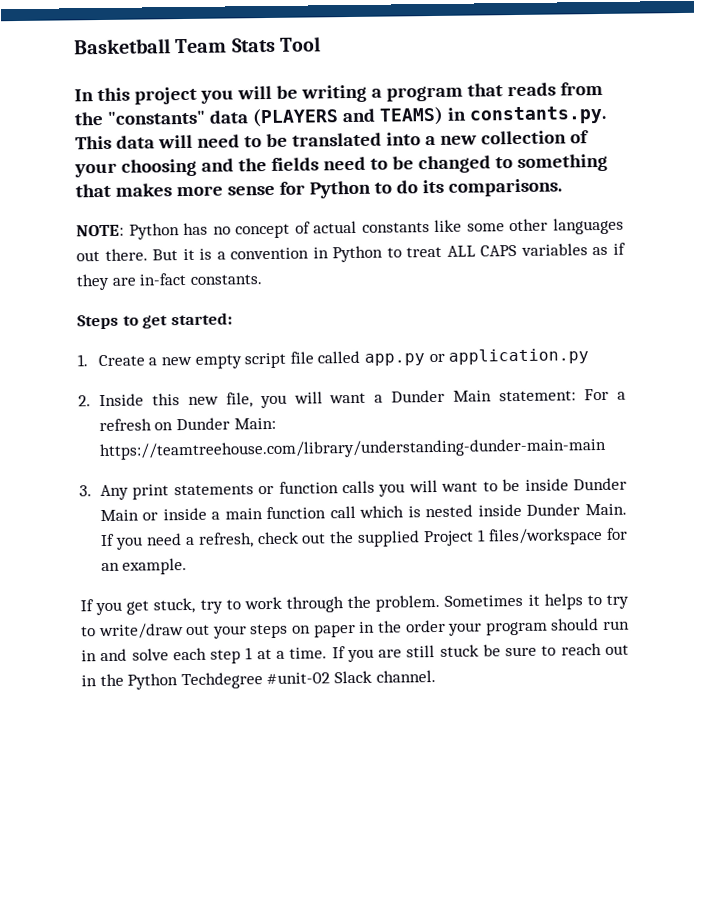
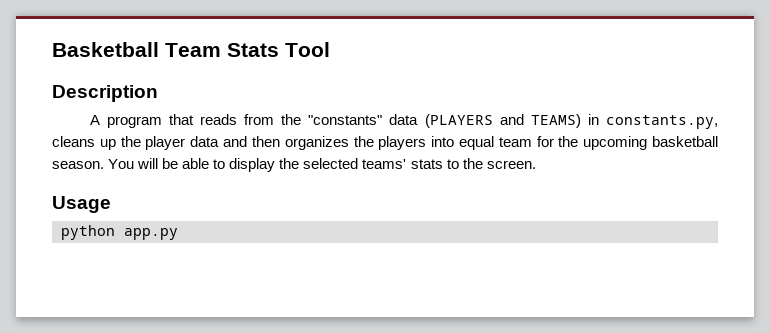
[74,84,382,105] In this project you will be writing a -> [52,85,158,102] [89,115,100,125] Description // A
[468,105,607,125] [75,130,589,150] [74,153,608,178] [75,178,562,199] [76,217,624,240] [76,242,626,263] [76,272,262,291] [77,312,233,330] [77,348,590,369] [78,388,626,409] [98,417,276,432] [98,437,607,461] [79,477,627,501] [99,503,627,522] [99,527,628,550] [100,557,188,575] [80,593,630,616] [81,618,630,640] [81,643,629,664] [81,670,436,690] constants.py. This data will need to be translated into a new collection of your choosing and the fields need to be changed to something that makes more sense for Python to do its comparisons. // NOTE: Python has no concept of actual constants like some other languages out there. But it is a convention in Python to treat ALL CAPS variables as if they are in-fact constants. // Steps to get started: // 1. Create a new empty script file called app.py or application.py // 2. Inside this new file, you will want a Dunder Main statement: For a refresh on Dunder Main: https://teamtreehouse.com/library/understanding-dunder-main-main // 3. Any print statements or function calls you will want to be inside Dunder Main or inside a main function call which is nested inside Dunder Main. If you need a refresh, check out the supplied Project 1 files/workspace for an example. // If you get stuck, try to work through the problem. Sometimes it helps to try to write/draw out your steps on paper in the order your program should run in and solve each step 1 at a time. If you are still stuck be sure to reach out in the Python Techdegree #unit-02 Slack channel. -> [605,115,718,129] [52,136,718,150] [52,158,536,172] [52,196,111,213] [61,225,178,240] constants.py, cleans up the player data and then organizes the players into equal team for the upcoming basketball season. You will be able to display the selected teams' stats to the screen. // Usage // python app.py

